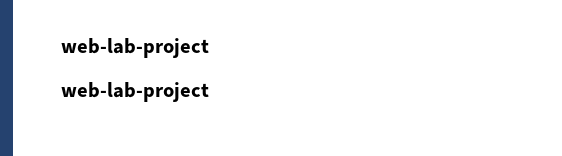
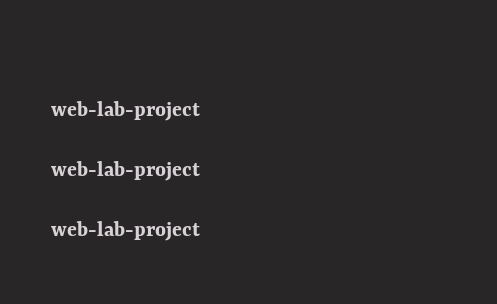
[61,38,209,58] [61,82,209,102] web-lab-project // web-lab-project -> [51,101,200,121] [51,161,200,181] [51,221,200,241] web-lab-project // web-lab-project // web-lab-project

